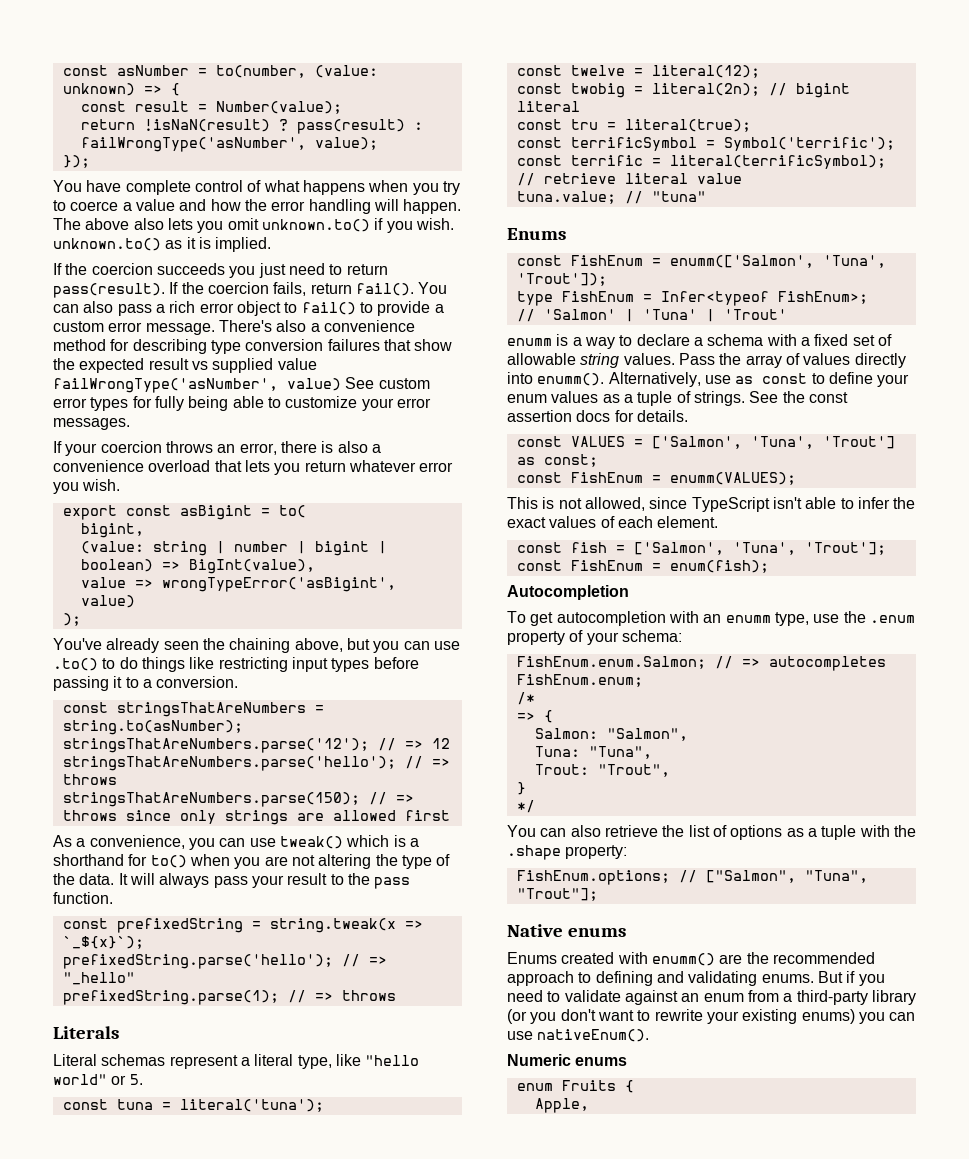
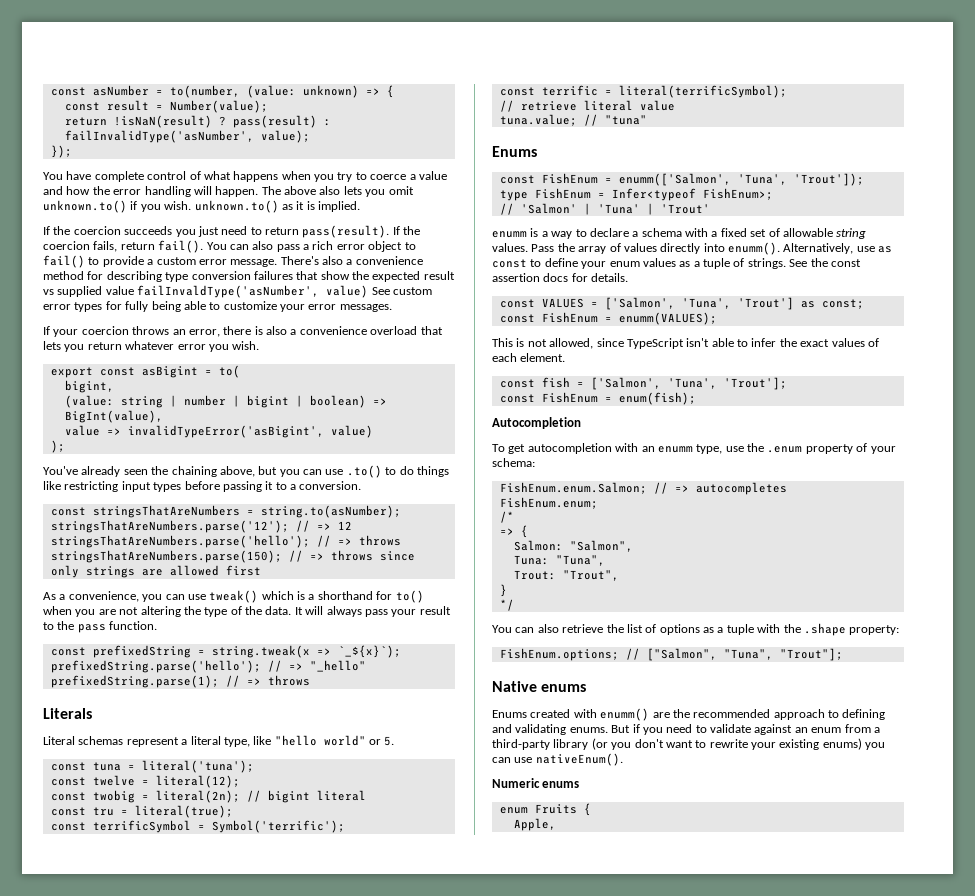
[80,137,306,152] failWrongType('asNumber', -> [64,130,254,143] failInvalidType('asNumber',
[53,378,278,393] failWrongType('asNumber', -> [137,285,320,298] failInvaldType('asNumber',
[161,577,396,592] wrongTypeError('asBigint', -> [127,425,324,438] invalidTypeError('asBigint',

